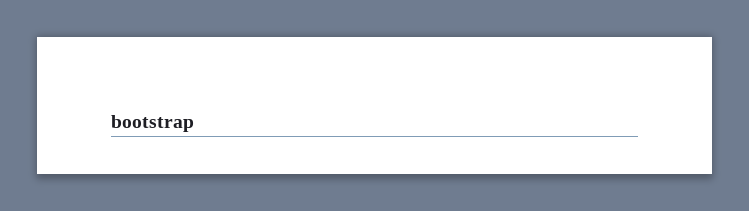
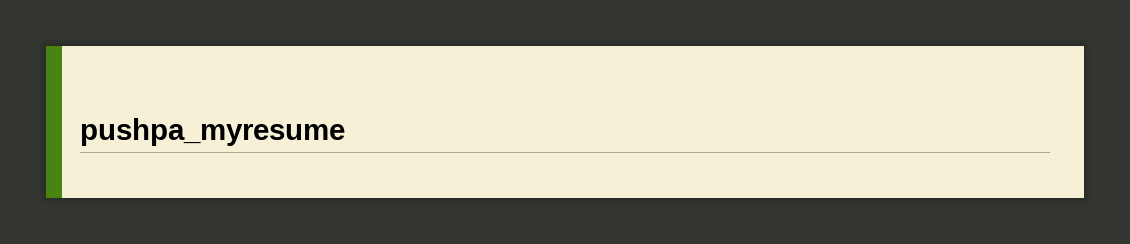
[111,115,194,132] bootstrap -> [80,118,345,146] pushpa_myresume

